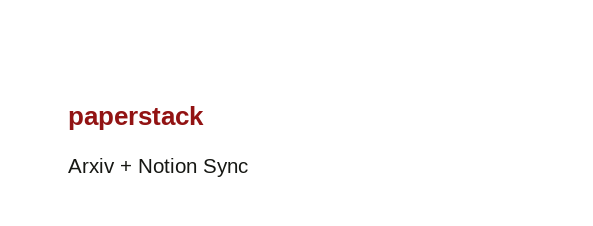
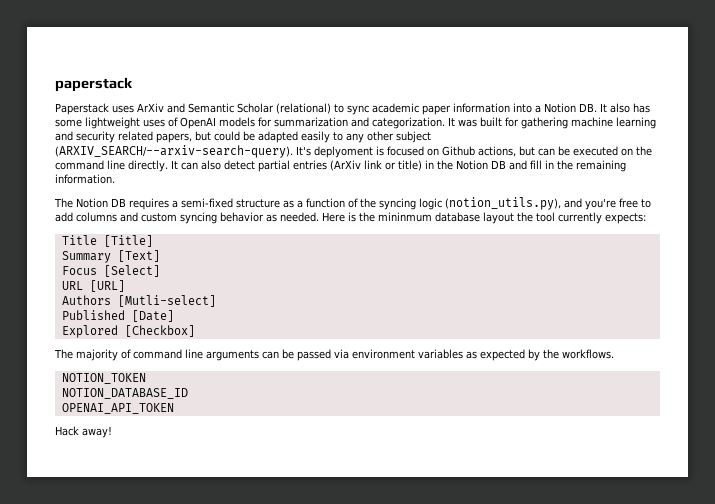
[68,158,248,177] Arxiv + Notion Sync -> [55,103,650,115] [55,117,656,129] [55,131,431,143] [55,145,652,158] [55,160,626,172] [55,174,115,184] [54,197,651,210] [55,212,646,224] [61,235,153,247] [61,250,160,263] [61,265,160,277] [61,280,125,292] [61,295,216,307] [61,310,174,322] [61,325,195,338] [54,349,614,361] [61,373,146,384] [61,388,188,399] [61,403,174,414] [55,426,112,438] Paperstack uses ArXiv and Semantic Scholar (relational) to sync academic paper information into a Notion DB. It also has some lightweight uses of OpenAI models for summarization and categorization. It was built for gathering machine learning and security related papers, but could be adapted easily to any other subject (ARXIV_SEARCH/--arxiv-search-query). It's deplyoment is focused on Github actions, but can be executed on the command line directly. It can also detect partial entries (ArXiv link or title) in the Notion DB and fill in the remaining information. // The Notion DB requires a semi-fixed structure as a function of the syncing logic (notion_utils.py), and you're free to add columns and custom syncing behavior as needed. Here is the mininmum database layout the tool currently expects: // Title [Title] // Summary [Text] // Focus [Select] // URL [URL] // Authors [Mutli-select] // Published [Date] // Explored [Checkbox] // The majority of command line arguments can be passed via environment variables as expected by the workflows. // NOTION_TOKEN // NOTION_DATABASE_ID // OPENAI_API_TOKEN // Hack away!

